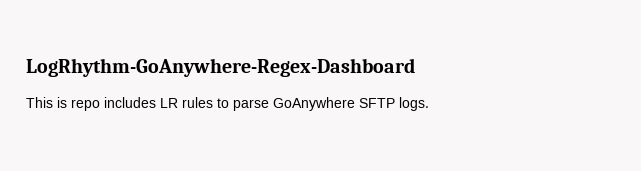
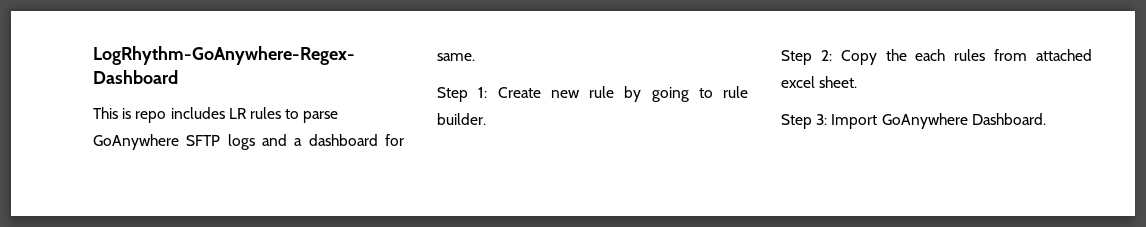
[399,97,429,111] logs. -> [227,134,404,150] [437,53,475,61] [437,86,748,102] [437,113,486,125] [781,49,1092,65] [781,76,858,88] [781,113,1046,129] logs and a dashboard for same. // Step 1: Create new rule by going to rule builder. // Step 2: Copy the each rules from attached excel sheet. // Step 3: Import GoAnywhere Dashboard.

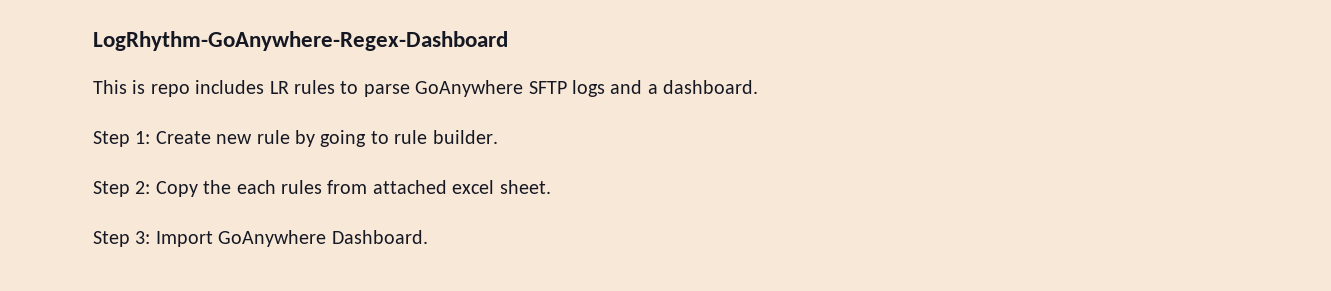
[308,134,404,146] [437,53,475,61] dashboard for same. -> [663,80,759,94] dashboard.

